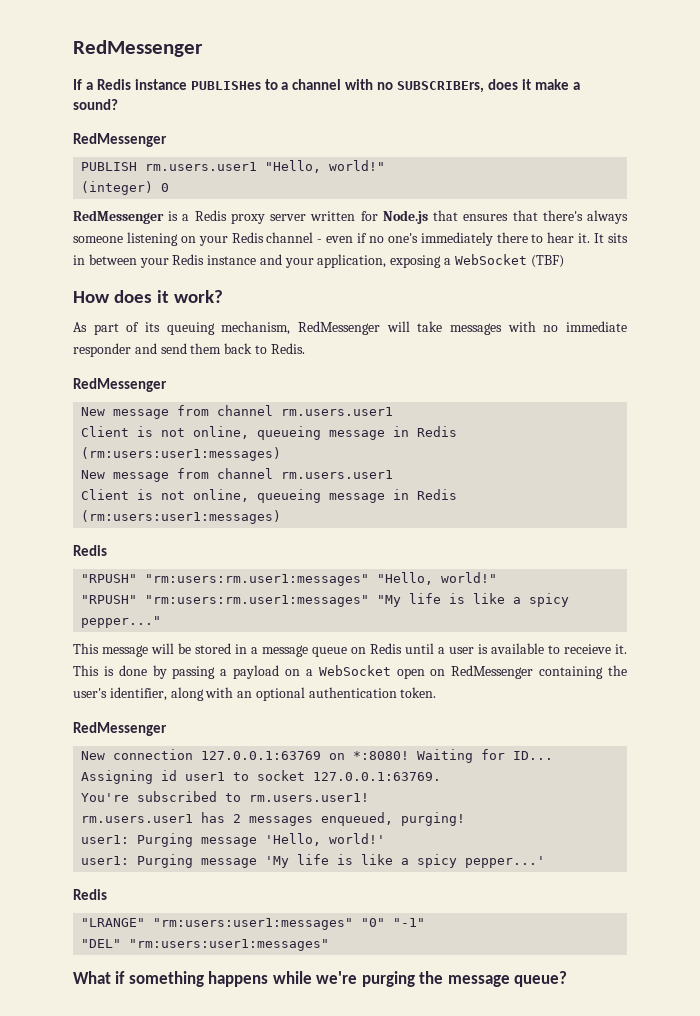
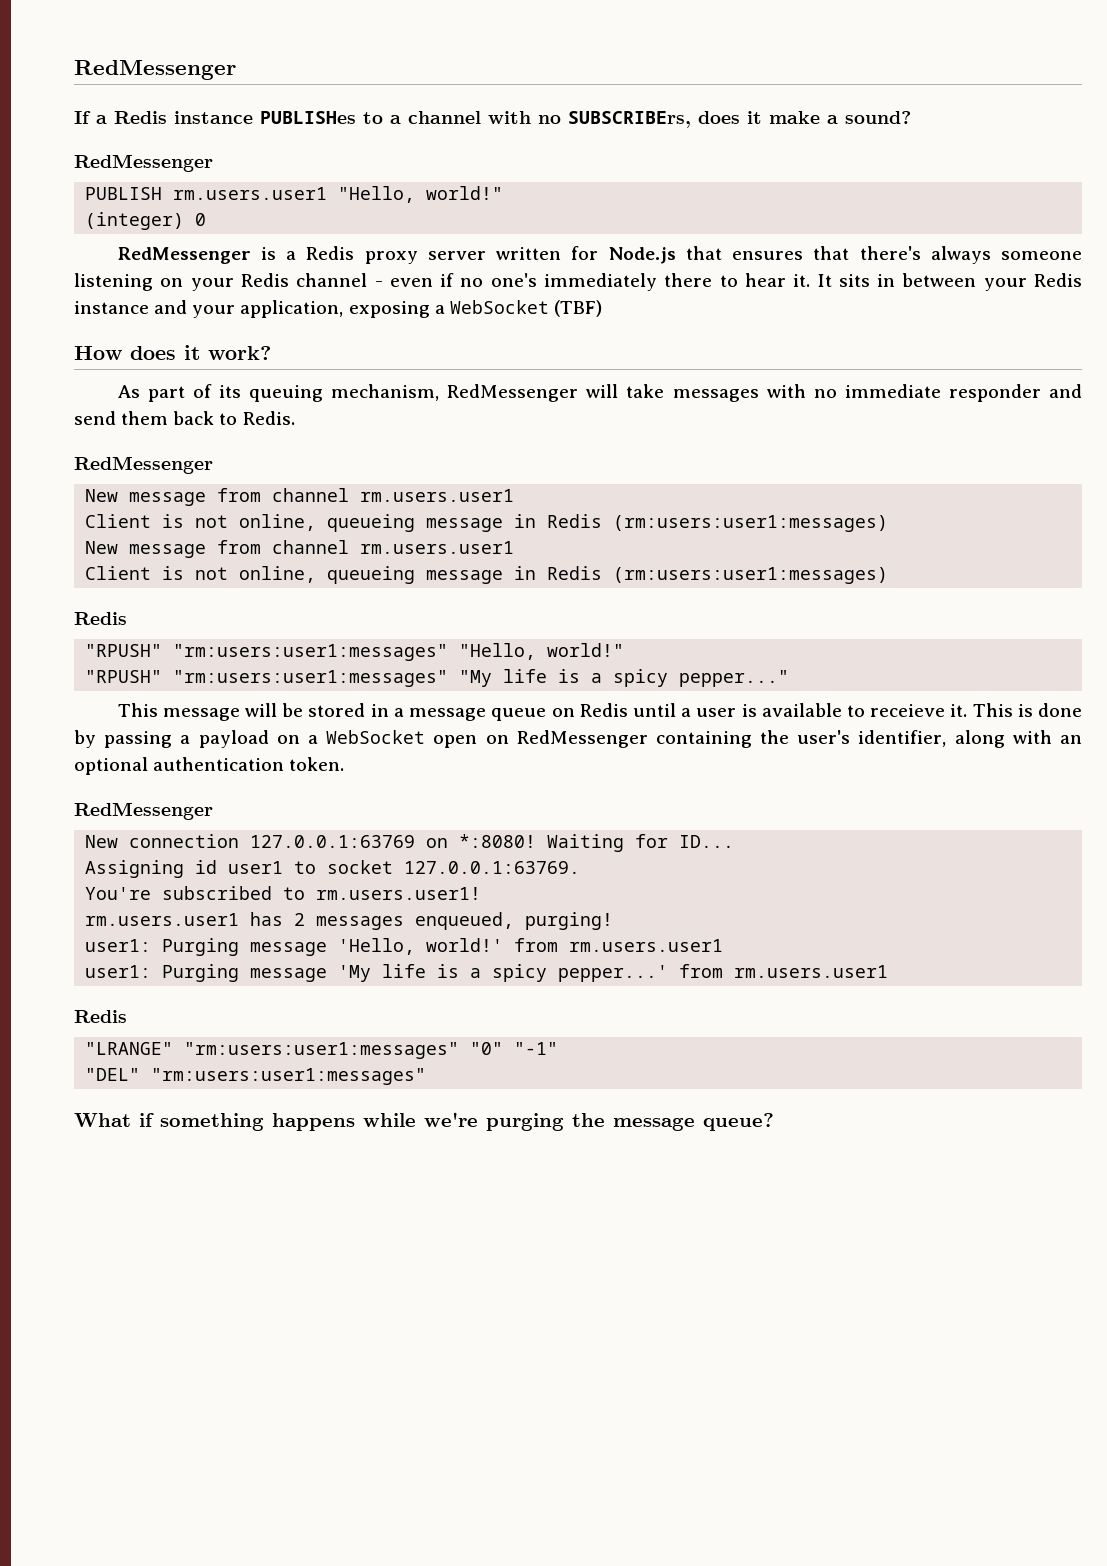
[145,574,370,586] "rm:users:rm.user1:messages" -> [173,644,449,661] "rm:users:user1:messages"
[145,595,370,607] "rm:users:rm.user1:messages" -> [173,670,449,687] "rm:users:user1:messages"
[473,593,506,604] like -> (581, 676) none
(386, 838) none -> [514,938,724,952] from rm.users.user1
[361,854,394,865] like -> (460, 971) none
(546, 862) none -> [679,964,889,978] from rm.users.user1

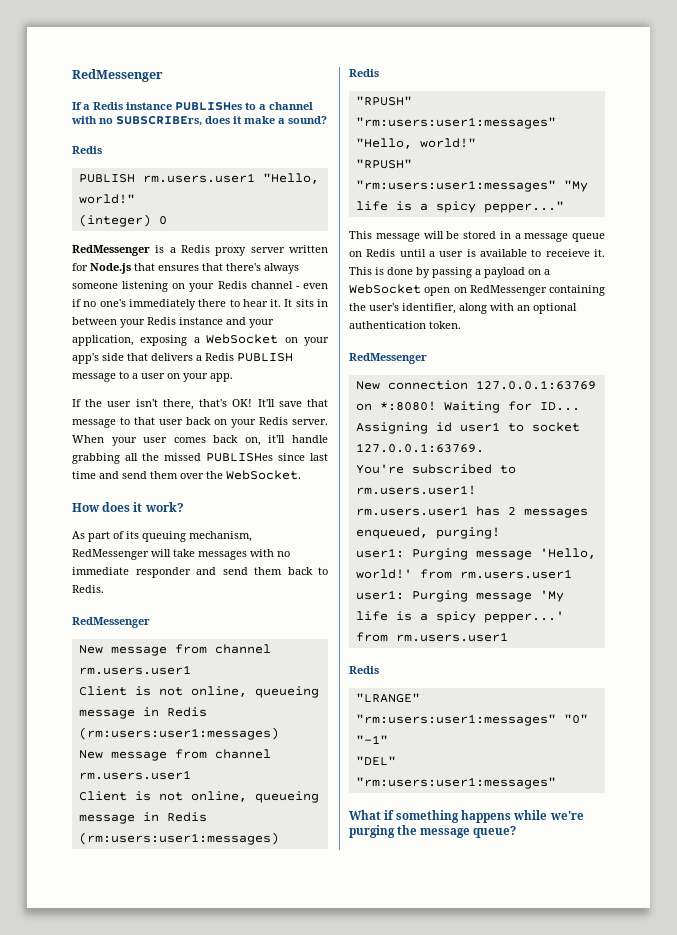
[74,154,213,172] RedMessenger -> [72,146,102,154] Redis
[553,300,602,317] (TBF) -> [284,337,329,346] [72,353,293,364] [72,371,233,382] [72,399,328,410] [72,417,328,428] [72,435,329,446] [72,453,328,464] [72,470,301,480] on your app's side that delivers a Redis PUBLISH message to a user on your app. // If the user isn't there, that's OK! It'll save that message to that user back on your Redis server. When your user comes back on, it'll handle grabbing all the missed PUBLISHes since last time and send them over the WebSocket.

